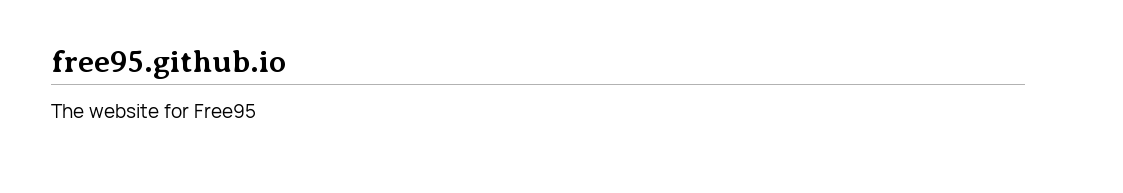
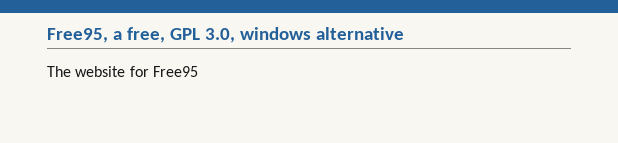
[51,50,286,79] free95.github.io -> [47,27,404,43] Free95, a free, GPL 3.0, windows alternative

